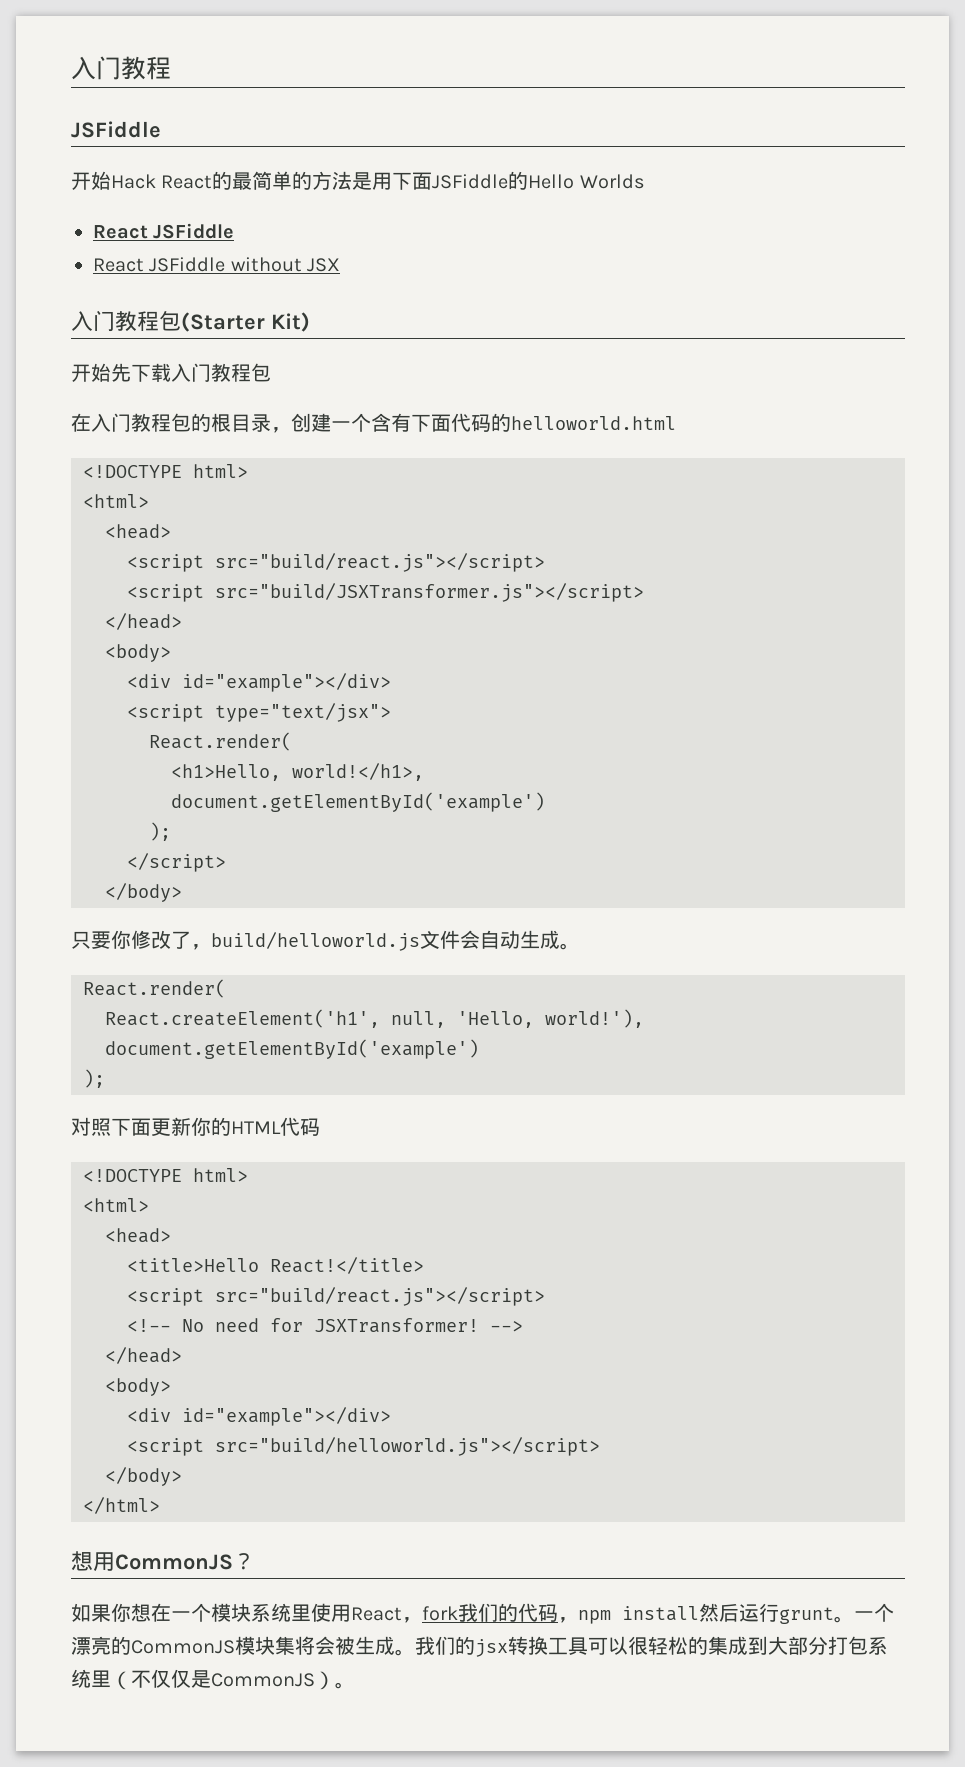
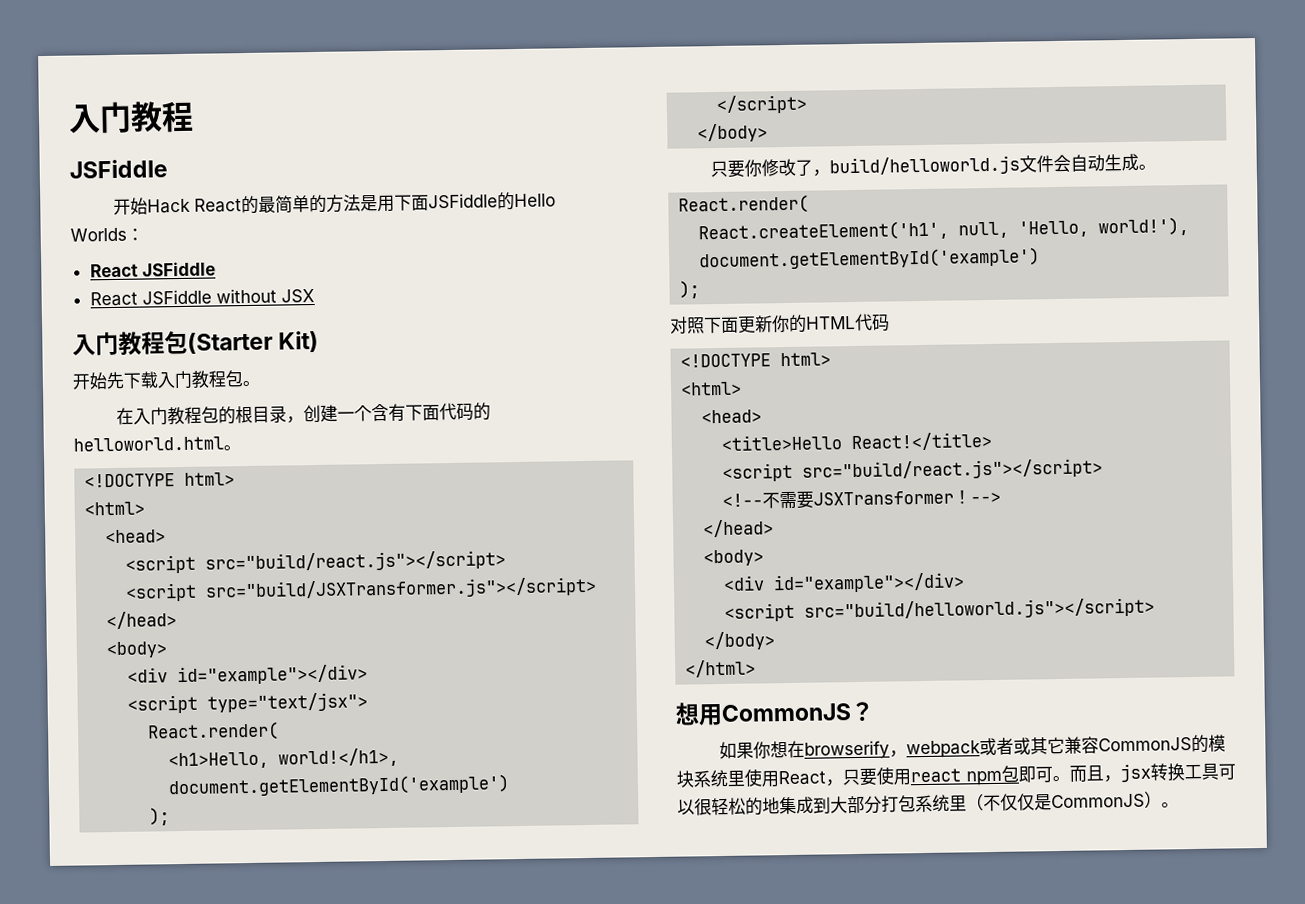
(645, 181) none -> [126,228,144,241] ：
(271, 372) none -> [242,380,260,387] 。
(676, 423) none -> [223,445,241,451] 。
[182,1318,479,1333] No need for JSXTransformer! -> [762,489,972,509] 不需要JSXTransformer！
[171,1603,211,1622] 一个 -> [804,734,1210,760] browserify，webpack或者或其它兼容CommonJS的
[422,1603,894,1624] [71,1636,475,1656] fork我们的代码，npm install然后运行grunt。一个漂亮的CommonJS模块集将会被生成。我们的 -> [842,765,1121,786] 只要使用react npm包即可。而且，
(708, 1645) none -> [762,797,780,815] 地

